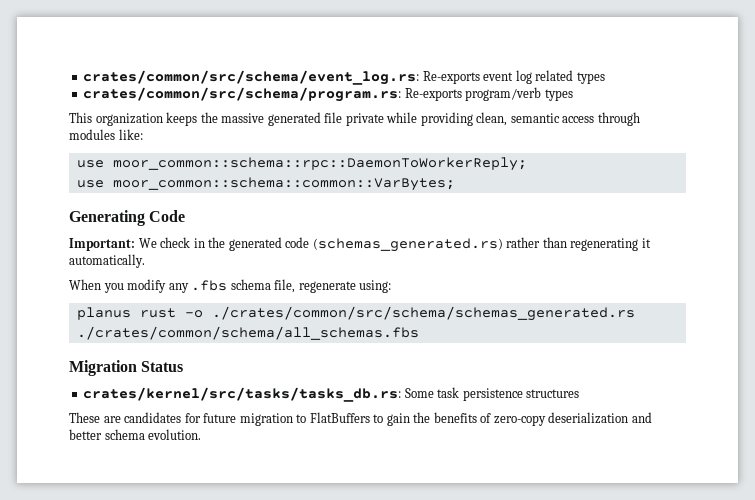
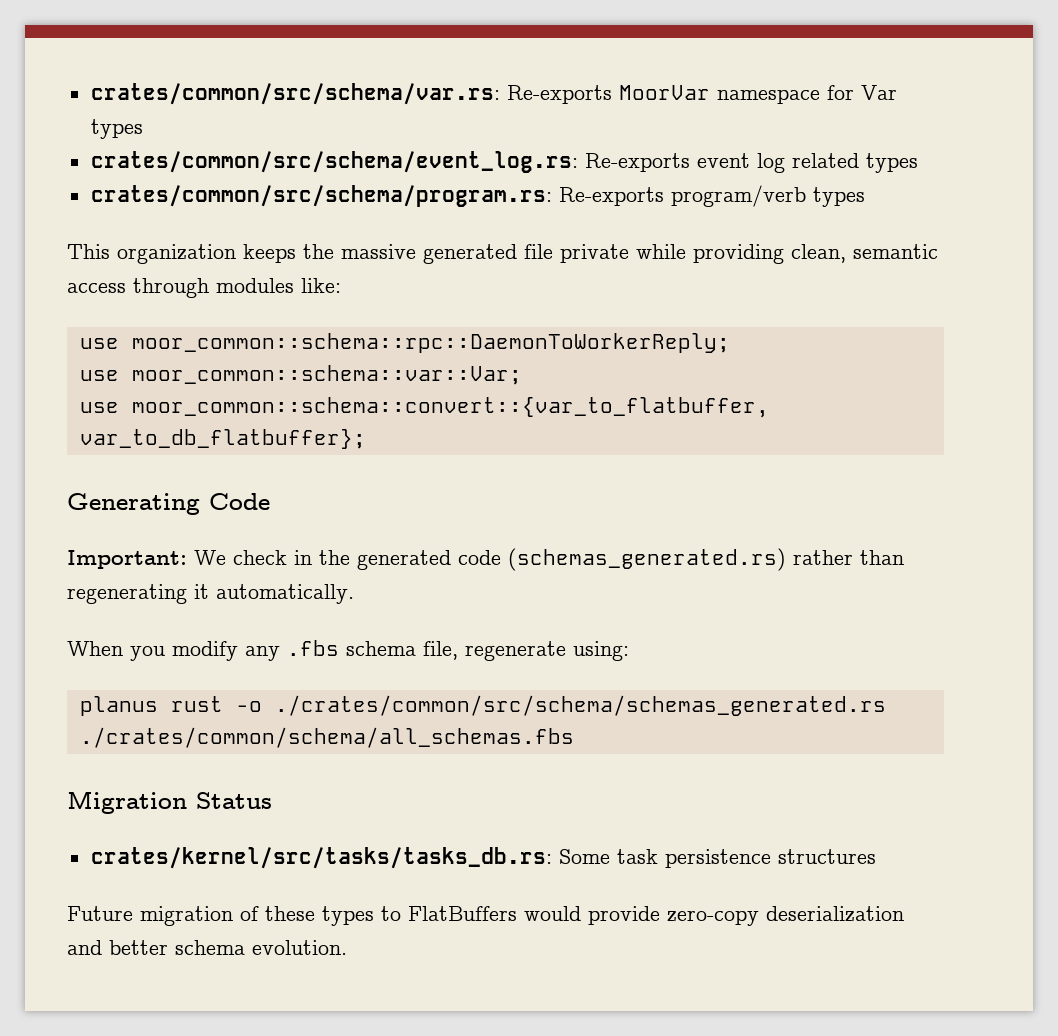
(83, 77) none -> [90,83,897,105] [90,119,143,139] crates/common/src/schema/var.rs: Re-exports MoorVar namespace for Var types //
[112,177,455,191] moor_common::schema::common::VarBytes; -> [131,365,522,385] [79,397,769,418] [79,429,366,449] moor_common::schema::var::Var; // use moor_common::schema::convert::{var_to_flatbuffer, var_to_db_flatbuffer};
[69,412,492,426] These are candidates for future migration to FlatBuffers to gain the benefits of -> [67,906,660,926] Future migration of these types to FlatBuffers would provide

